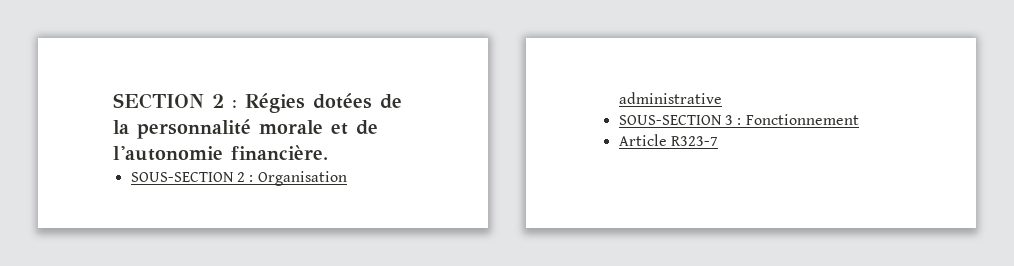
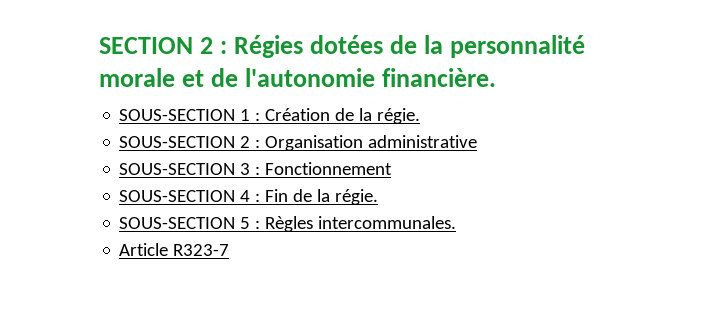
(328, 152) none -> [119,108,421,124] // SOUS-SECTION 1 : Création de la régie.
(859, 119) none -> [119,189,379,205] [119,216,457,232] // SOUS-SECTION 4 : Fin de la régie. // SOUS-SECTION 5 : Règles intercommunales.

